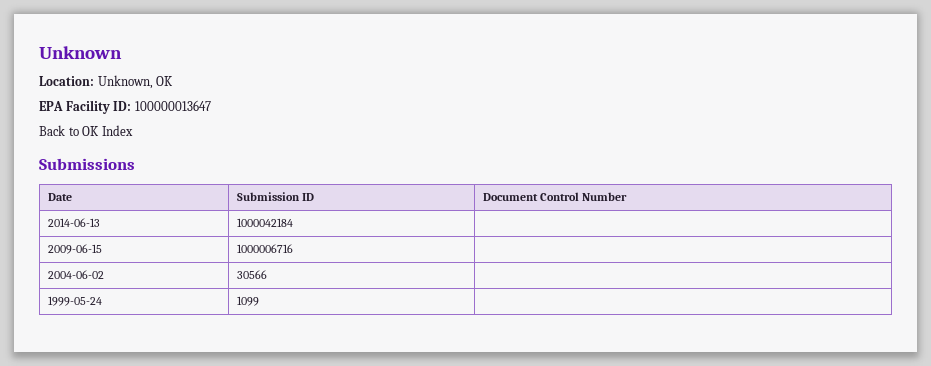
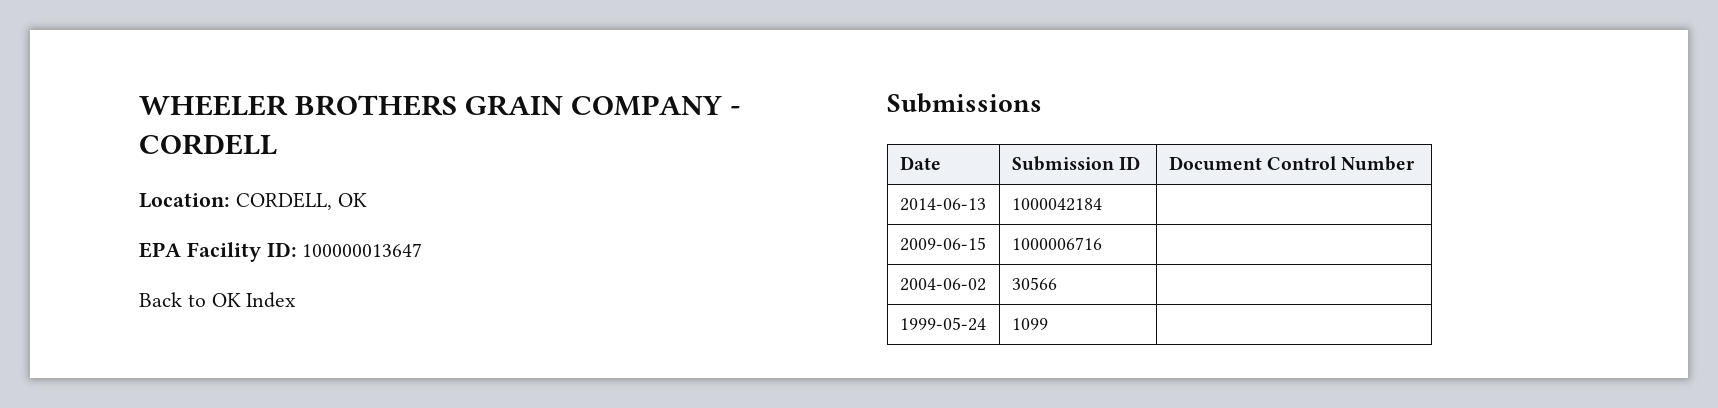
[39,46,122,59] Unknown -> [139,95,742,116] [139,134,277,155] WHEELER BROTHERS GRAIN COMPANY - CORDELL
[97,75,153,89] Unknown, -> [235,192,332,210] CORDELL,

